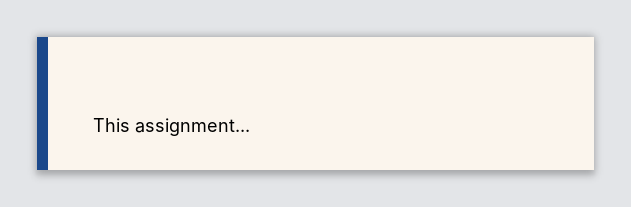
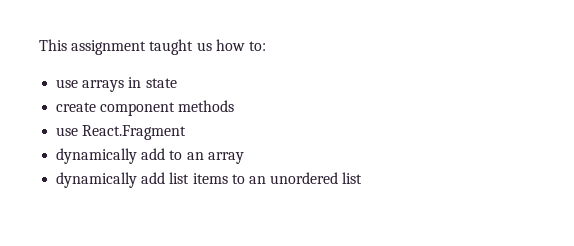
[135,118,250,136] assignment... -> [71,39,266,55] [56,77,177,92] [56,100,235,116] [56,125,187,140] [56,148,244,164] [56,172,363,188] assignment taught us how to: // use arrays in state // create component methods // use React.Fragment // dynamically add to an array // dynamically add list items to an unordered list

